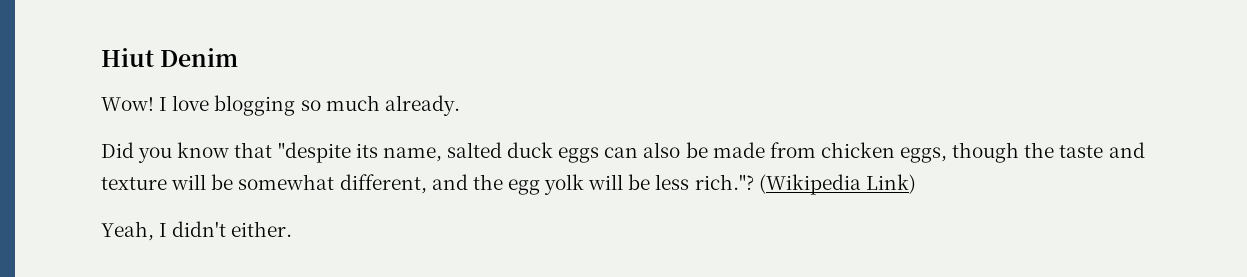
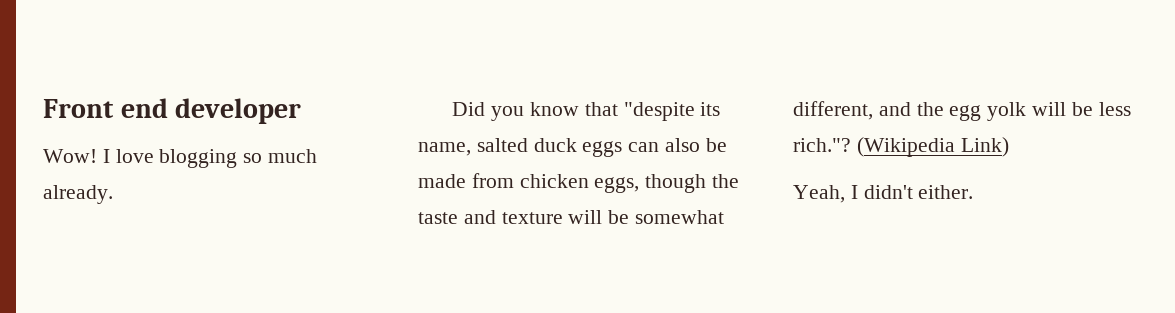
[101,48,239,67] Hiut Denim -> [43,98,302,124] Front end developer

